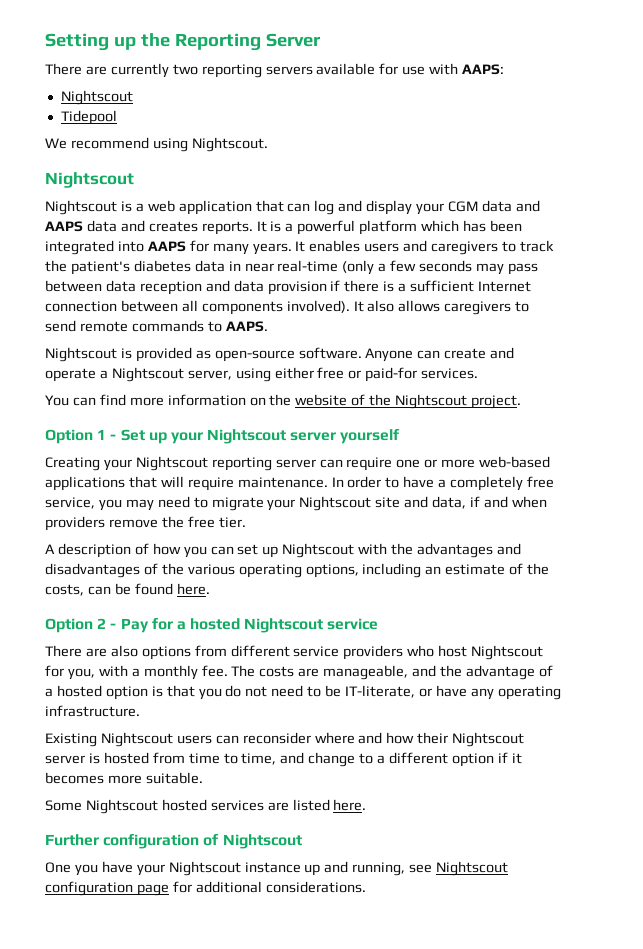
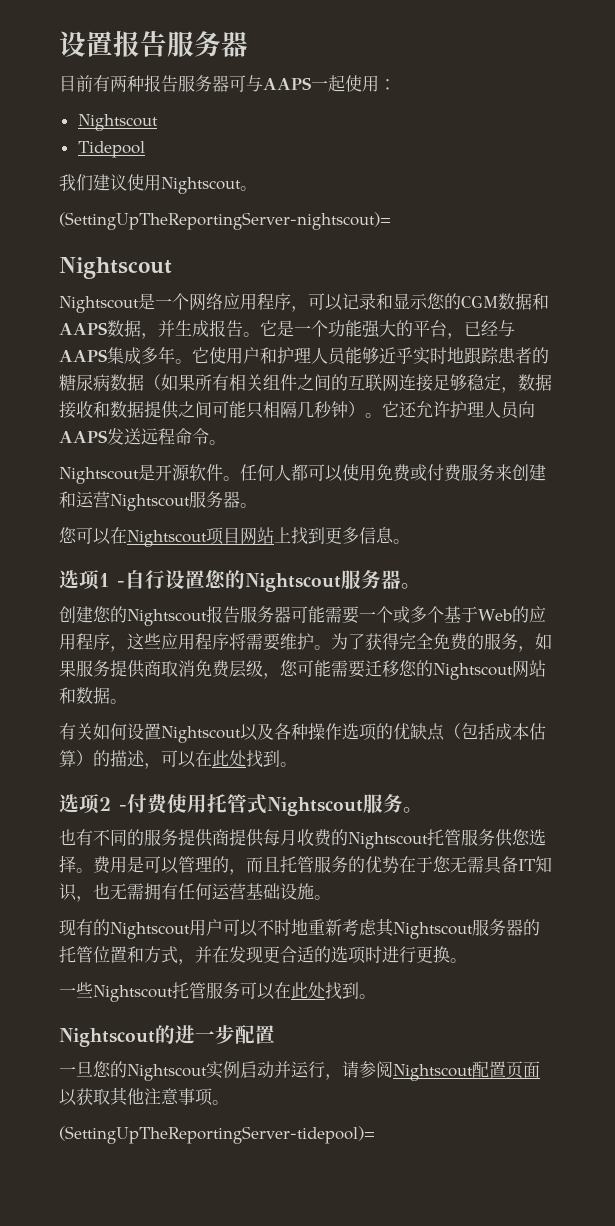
[45,33,321,51] [45,63,505,78] [60,90,133,105] [60,110,117,125] [45,137,268,152] [45,172,134,188] [45,200,540,215] [45,220,522,235] [45,240,554,255] [45,260,538,275] [45,280,532,295] [45,300,530,315] [45,320,268,332] [45,347,515,362] [45,367,479,382] [45,394,522,409] [45,429,401,444] [45,456,551,471] [45,476,555,491] [45,496,547,511] [45,516,246,531] [45,543,521,558] [45,563,550,578] [45,583,210,596] [45,618,379,633] [45,645,544,660] [45,665,553,680] [45,685,561,700] [45,705,140,717] [45,732,525,747] [45,752,522,767] [45,772,203,784] [45,799,367,814] [45,834,302,849] [45,861,509,876] [45,881,366,896] Setting up the Reporting Server // There are currently two reporting servers available for use with AAPS: // Nightscout // Tidepool // We recommend using Nightscout. // Nightscout // Nightscout is a web application that can log and display your CGM data and AAPS data and creates reports. It is a powerful platform which has been integrated into AAPS for many years. It enables users and caregivers to track the patient's diabetes data in near real-time (only a few seconds may pass between data reception and data provision if there is a sufficient Internet connection between all components involved). It also allows caregivers to send remote commands to AAPS. // Nightscout is provided as open-source software. Anyone can create and operate a Nightscout server, using either free or paid-for services. // You can find more information on the website of the Nightscout project. // Option 1 - Set up your Nightscout server yourself // Creating your Nightscout reporting server can require one or more web-based applications that will require maintenance. In order to have a completely free service, you may need to migrate your Nightscout site and data, if and when providers remove the free tier. // A description of how you can set up Nightscout with the advantages and disadvantages of the various operating options, including an estimate of the costs, can be found here. // Option 2 - Pay for a hosted Nightscout service // There are also options from different service providers who host Nightscout for you, with a monthly fee. The costs are manageable, and the advantage of a hosted option is that you do not need to be IT-literate, or have any operating infrastructure. // Existing Nightscout users can reconsider where and how their Nightscout server is hosted from time to time, and change to a different option if it becomes more suitable. // Some Nightscout hosted services are listed here. // Further configuration of Nightscout // One you have your Nightscout instance up and running, see Nightscout configuration page for additional considerations. -> [59,30,248,57] [59,75,396,92] [77,114,158,131] [77,141,145,158] [59,174,257,194] [59,212,391,230] [59,257,172,279] [59,293,549,313] [59,320,515,339] [59,346,549,365] [59,374,552,393] [59,401,535,419] [59,428,226,445] [59,464,546,484] [59,491,257,511] [59,527,410,547] [59,570,421,592] [59,606,546,626] [59,633,552,652] [59,660,546,680] [59,687,127,704] [59,723,546,743] [59,750,297,769] [59,793,423,816] [59,829,546,849] [59,855,552,875] [59,883,331,902] [59,918,540,939] [59,946,467,965] [59,982,376,1002] [59,1025,275,1047] [59,1061,540,1081] [59,1087,229,1106] [59,1126,375,1144] 设置报告服务器 // 目前有两种报告服务器可与AAPS一起使用： // Nightscout // Tidepool // 我们建议使用Nightscout。 // (SettingUpTheReportingServer-nightscout)= // Nightscout // Nightscout是一个网络应用程序，可以记录和显示您的CGM数据和AAPS数据，并生成报告。它是一个功能强大的平台，已经与AAPS集成多年。它使用户和护理人员能够近乎实时地跟踪患者的糖尿病数据（如果所有相关组件之间的互联网连接足够稳定，数据接收和数据提供之间可能只相隔几秒钟）。它还允许护理人员向AAPS发送远程命令。 // Nightscout是开源软件。任何人都可以使用免费或付费服务来创建和运营Nightscout服务器。 // 您可以在Nightscout项目网站上找到更多信息。 // 选项1 -自行设置您的Nightscout服务器。 // 创建您的Nightscout报告服务器可能需要一个或多个基于Web的应用程序，这些应用程序将需要维护。为了获得完全免费的服务，如果服务提供商取消免费层级，您可能需要迁移您的Nightscout网站和数据。 // 有关如何设置Nightscout以及各种操作选项的优缺点（包括成本估算）的描述，可以在此处找到。 // 选项2 -付费使用托管式Nightscout服务。 // 也有不同的服务提供商提供每月收费的Nightscout托管服务供您选择。费用是可以管理的，而且托管服务的优势在于您无需具备IT知识，也无需拥有任何运营基础设施。 // 现有的Nightscout用户可以不时地重新考虑其Nightscout服务器的托管位置和方式，并在发现更合适的选项时进行更换。 // 一些Nightscout托管服务可以在此处找到。 // Nightscout的进一步配置 // 一旦您的Nightscout实例启动并运行，请参阅Nightscout配置页面以获取其他注意事项。 // (SettingUpTheReportingServer-tidepool)=

